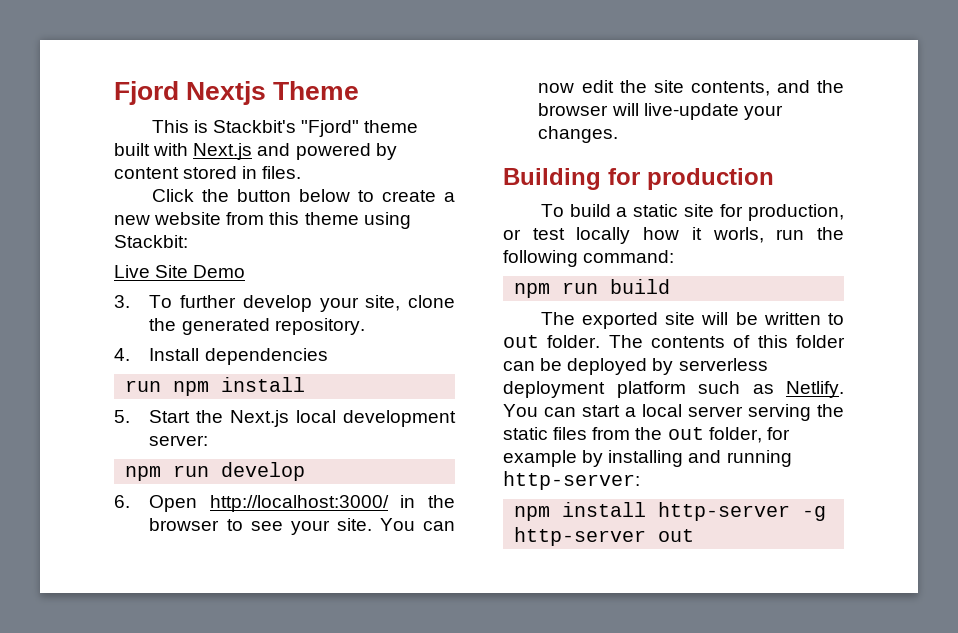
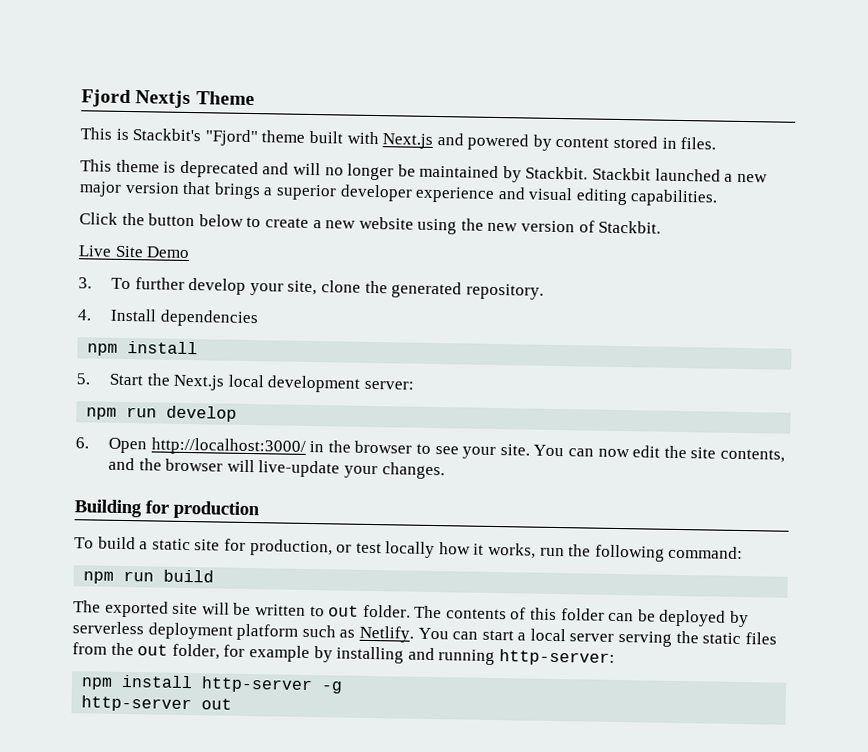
(302, 172) none -> [80,159,768,183] [79,181,719,207] // This theme is deprecated and will no longer be maintained by Stackbit. Stackbit launched a new major version that brings a superior developer experience and visual editing capabilities.
[226,212,411,229] [114,235,188,248] from this theme using Stackbit: -> [417,218,662,235] using the new version of Stackbit.
[125,380,162,392] run -> (259, 318) none
[712,227,764,243] worls, -> [488,542,537,559] works,

